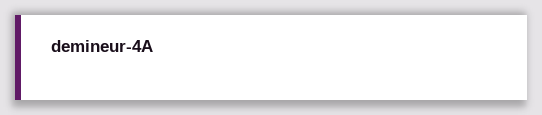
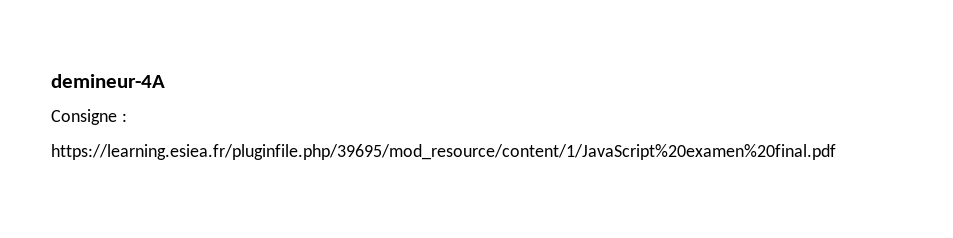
(153, 46) none -> [51,109,127,125] [51,144,836,160] // Consigne : // https://learning.esiea.fr/pluginfile.php/39695/mod_resource/content/1/JavaScript%20examen%20final.pdf

